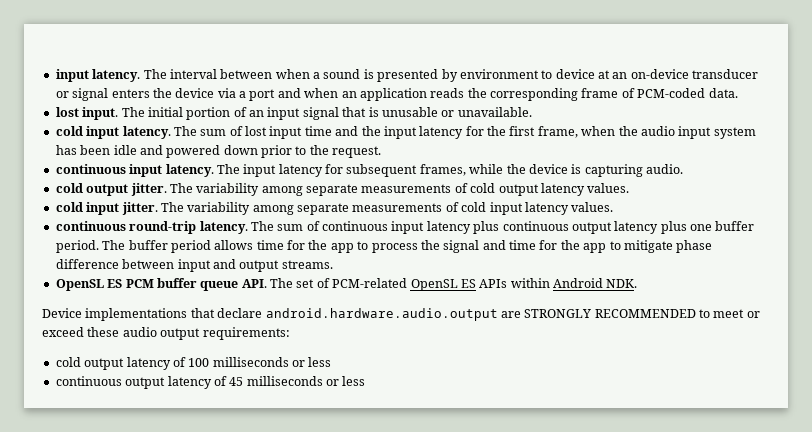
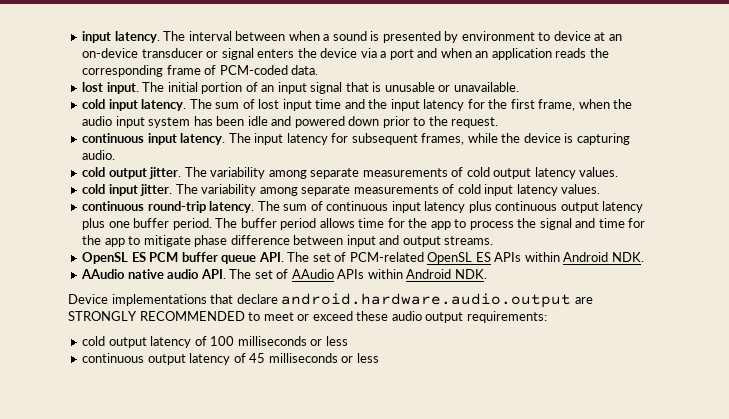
(638, 283) none -> [81,269,487,279] // AAudio native audio API. The set of AAudio APIs within Android NDK.

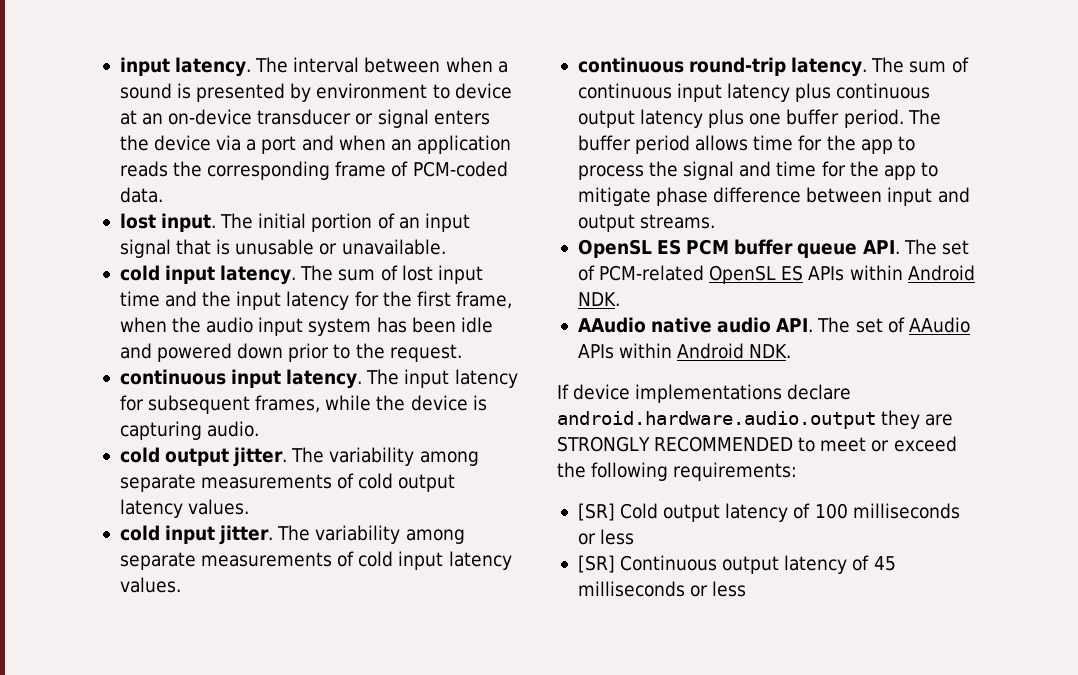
[68,294,234,306] Device implementations that -> [557,384,783,403] If device implementations
(572, 300) none -> [881,410,921,429] they
[356,311,464,323] these audio output -> [557,462,669,481] the following
[82,336,106,346] cold -> [577,503,659,521] [SR] Cold
[82,353,145,363] continuous -> [577,555,718,573] [SR] Continuous

